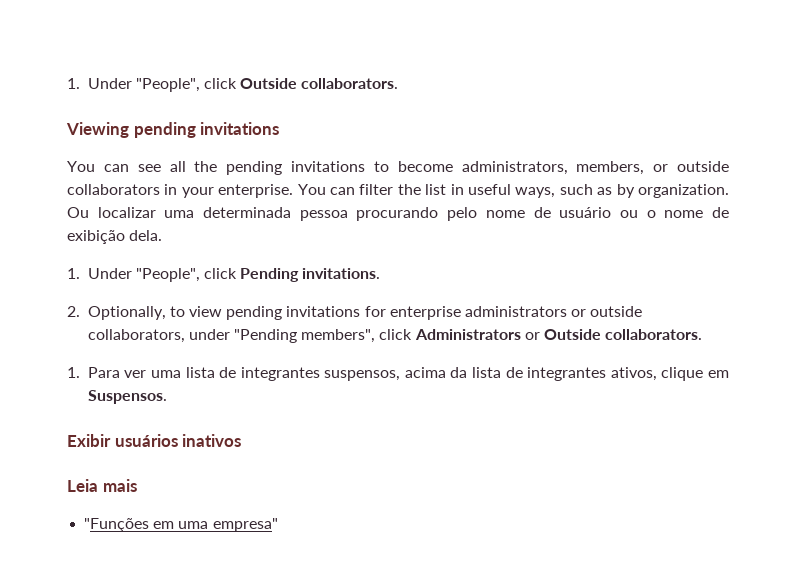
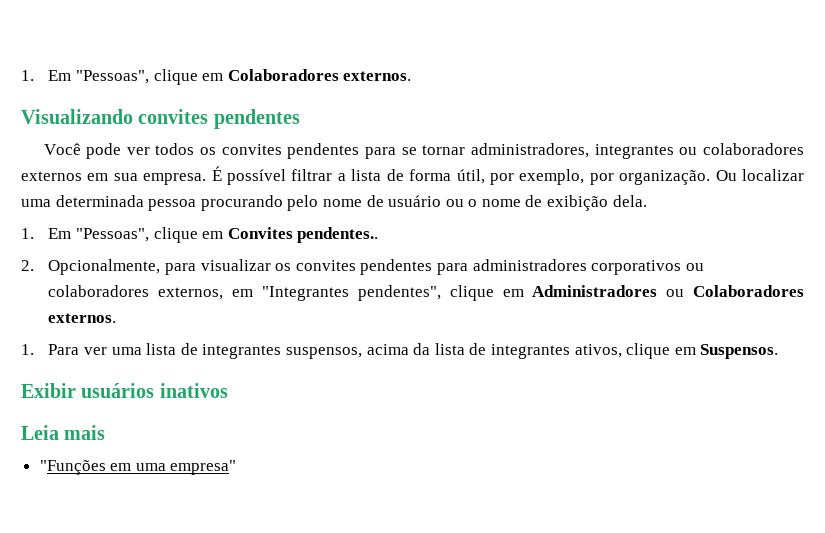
[67,78,399,92] [66,122,280,138] [67,161,729,175] [67,184,729,198] 1. Under "People", click Outside collaborators. // Viewing pending invitations // You can see all the pending invitations to become administrators, members, or outside collaborators in your enterprise. You can filter the list in useful ways, such as by organization. -> [21,69,412,85] [21,109,300,129] [43,143,804,159] [21,166,711,185] 1. Em "Pessoas", clique em Colaboradores externos. // Visualizando convites pendentes // Você pode ver todos os convites pendentes para se tornar administradores, integrantes ou colaboradores externos em sua empresa. É possível filtrar a lista de forma útil, por exemplo, por organização.
[87,268,381,282] [67,306,643,320] [87,329,703,343] Under "People", click Pending invitations. // 2. Optionally, to view pending invitations for enterprise administrators or outside collaborators, under "Pending members", click Administrators or Outside collaborators. -> [48,227,379,243] [21,259,704,275] [48,285,804,301] [48,313,117,323] Em "Pessoas", clique em Convites pendentes.. // 2. Opcionalmente, para visualizar os convites pendentes para administradores corporativos ou colaboradores externos, em "Integrantes pendentes", clique em Administradores ou Colaboradores externos.

